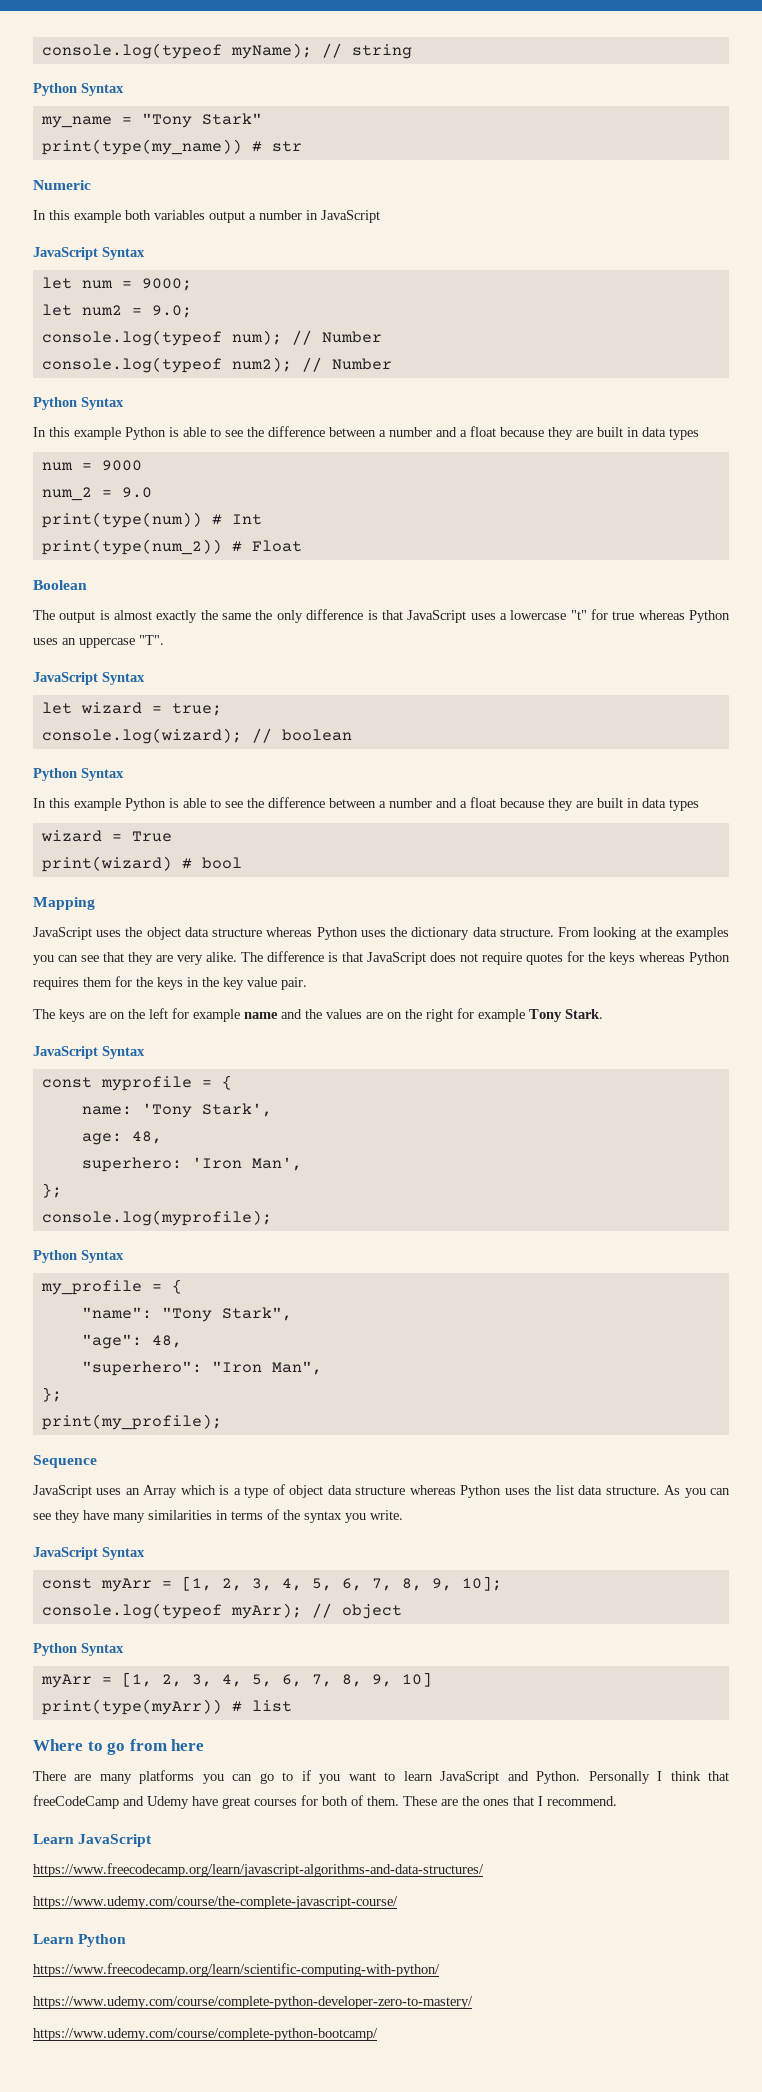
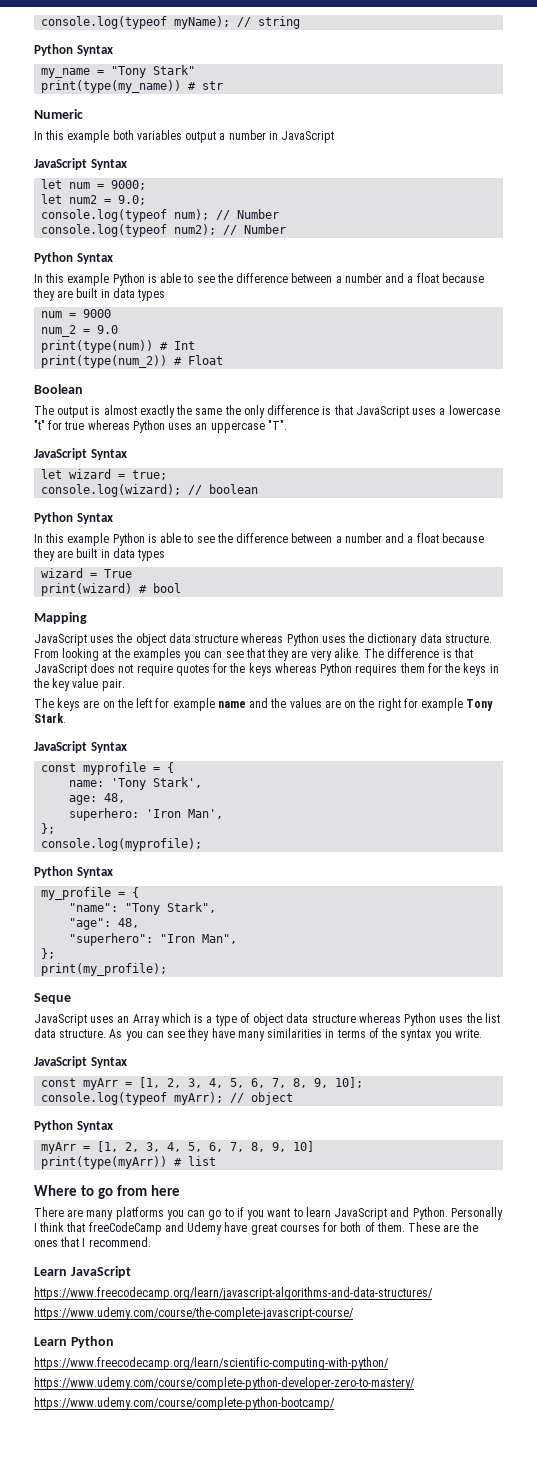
[33,1455,97,1468] Sequence -> [34,993,71,1004] Seque

